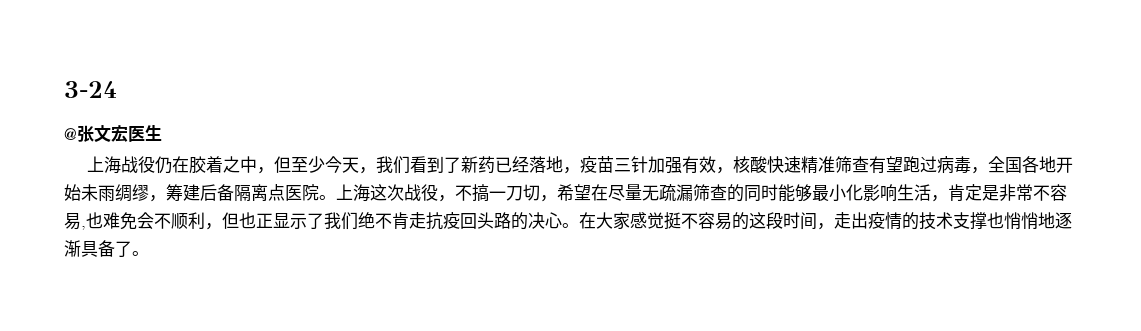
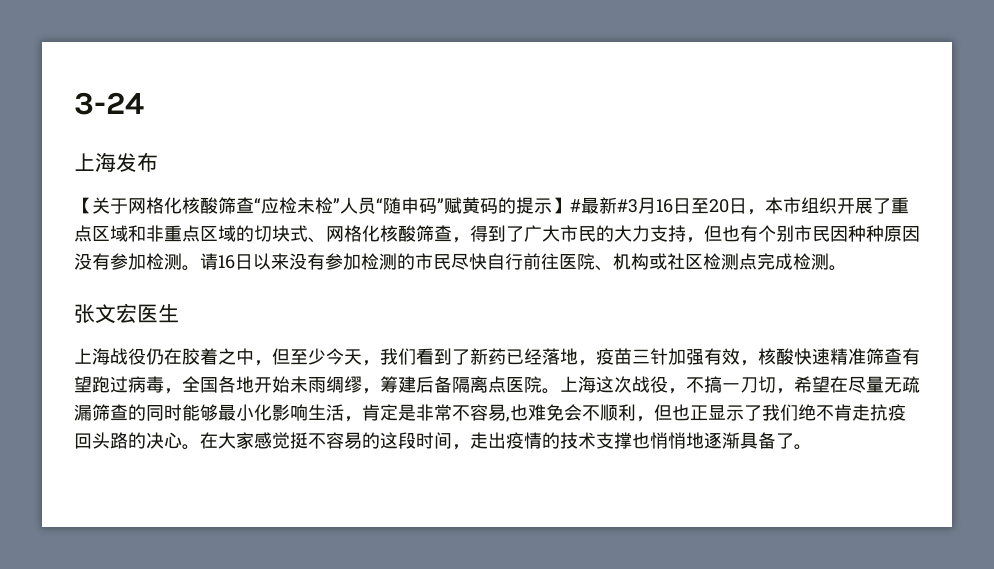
[64,128,77,140] @ -> [74,152,158,172] [74,197,909,215] [74,225,920,243] [74,253,847,271] 上海发布 // 【关于网格化核酸筛查“应检未检”人员“随申码”赋黄码的提示】#最新#3月16日至20日，本市组织开展了重点区域和非重点区域的切块式、网格化核酸筛查，得到了广大市民的大力支持，但也有个别市民因种种原因没有参加检测。请16日以来没有参加检测的市民尽快自行前往医院、机构或社区检测点完成检测。 //

